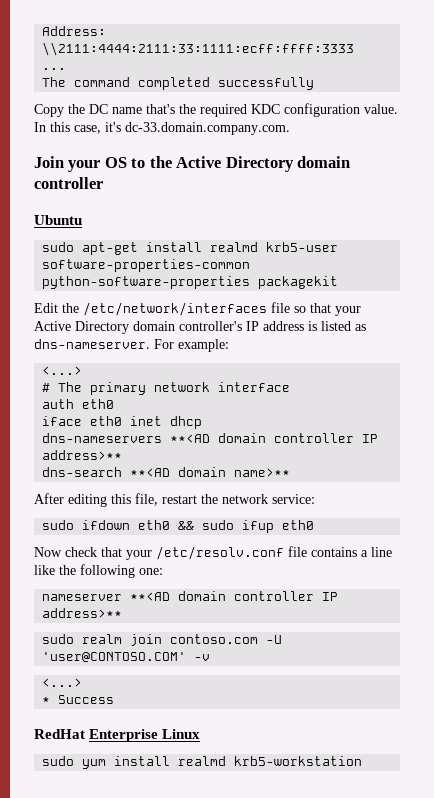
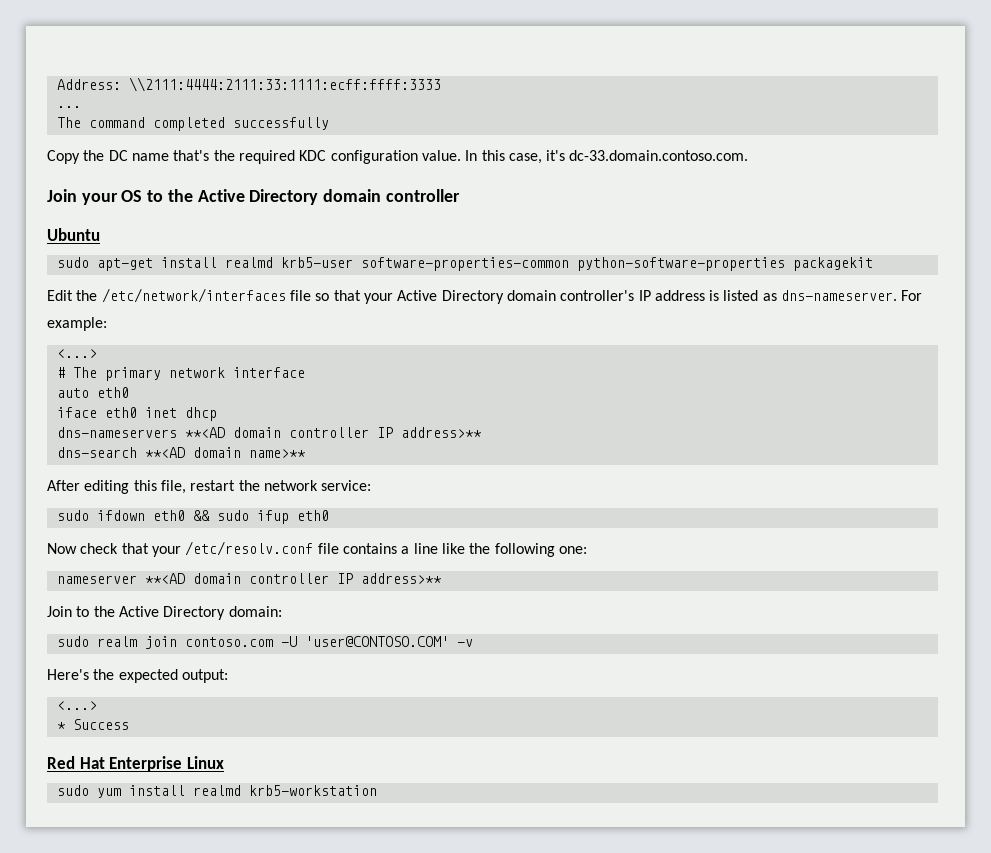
[125,122,290,135] dc-33.domain.company.com. -> [569,150,749,161] dc-33.domain.contoso.com.
[42,399,75,409] auth -> [56,388,89,398] auto
(123, 613) none -> [47,606,282,620] // Join to the Active Directory domain:
(211, 657) none -> [47,669,228,683] // Here's the expected output:
[34,729,85,739] RedHat -> [47,756,105,769] Red Hat

